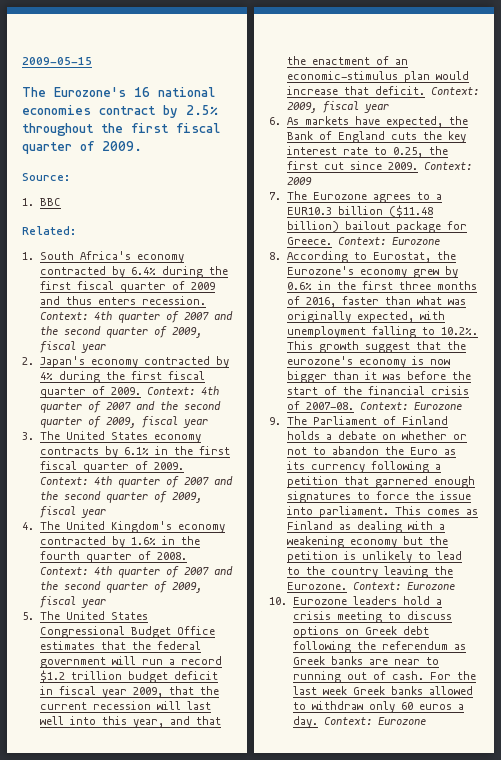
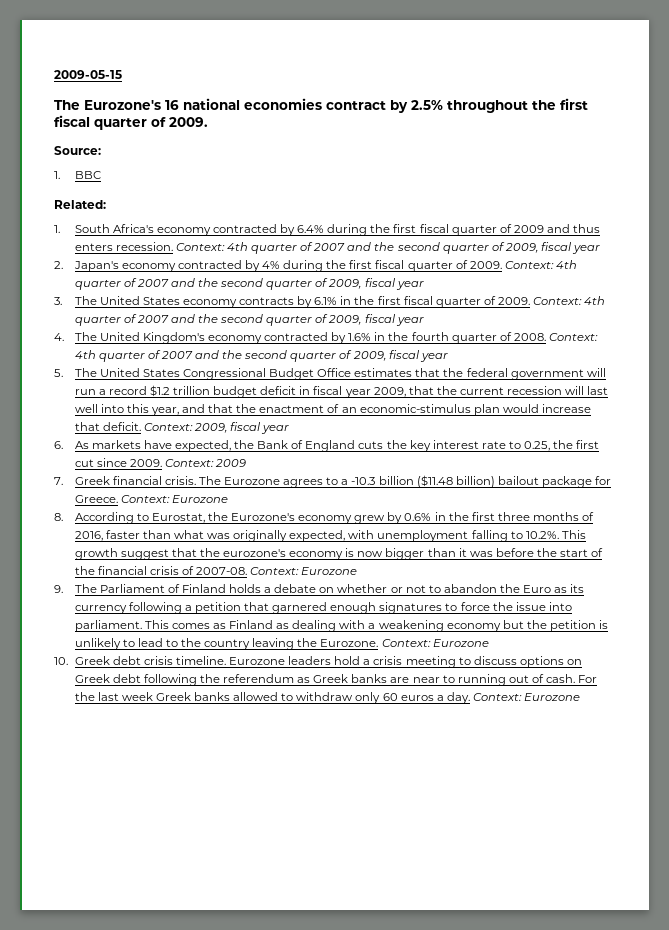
(281, 196) none -> [74,476,196,485] Greek financial crisis.
[286,207,332,215] EUR10.3 -> [351,477,376,485] -10.3
(287, 601) none -> [74,656,226,665] Greek debt crisis timeline.

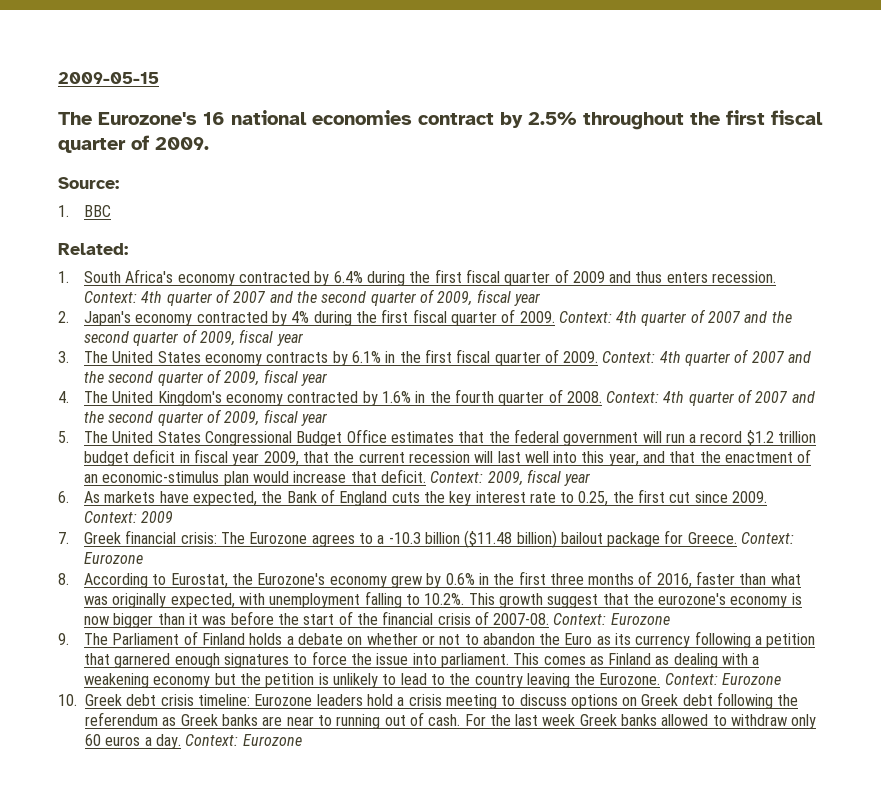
[164,476,196,485] crisis. -> [180,532,217,544] crisis:
[175,656,226,665] timeline. -> [197,694,250,706] timeline:

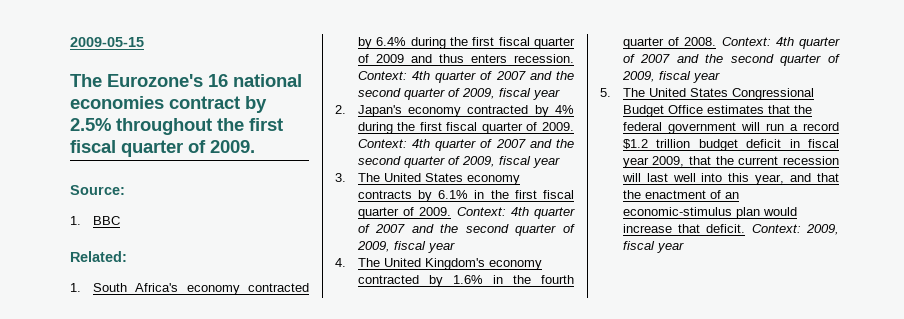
[58,489,768,506] [84,511,174,523] [58,530,795,548] [84,552,144,564] [58,571,801,588] [84,591,802,608] [84,611,670,628] [58,631,816,648] [84,651,760,668] [84,673,782,688] [58,692,799,709] [85,712,817,729] [85,734,302,749] // 6. As markets have expected, the Bank of England cuts the key interest rate to 0.25, the first cut since 2009. Context: 2009 // 7. Greek financial crisis: The Eurozone agrees to a -10.3 billion ($11.48 billion) bailout package for Greece. Context: Eurozone // 8. According to Eurostat, the Eurozone's economy grew by 0.6% in the first three months of 2016, faster than what was originally expected, with unemployment falling to 10.2%. This growth suggest that the eurozone's economy is now bigger than it was before the start of the financial crisis of 2007-08. Context: Eurozone // 9. The Parliament of Finland holds a debate on whether or not to abandon the Euro as its currency following a petition that garnered enough signatures to force the issue into parliament. This comes as Finland as dealing with a weakening economy but the petition is unlikely to lead to the country leaving the Eurozone. Context: Eurozone // 10. Greek debt crisis timeline: Eurozone leaders hold a crisis meeting to discuss options on Greek debt following the referendum as Greek banks are near to running out of cash. For the last week Greek banks allowed to withdraw only 60 euros a day. Context: Eurozone -> (684, 247) none

